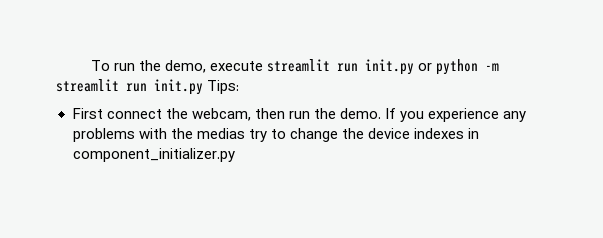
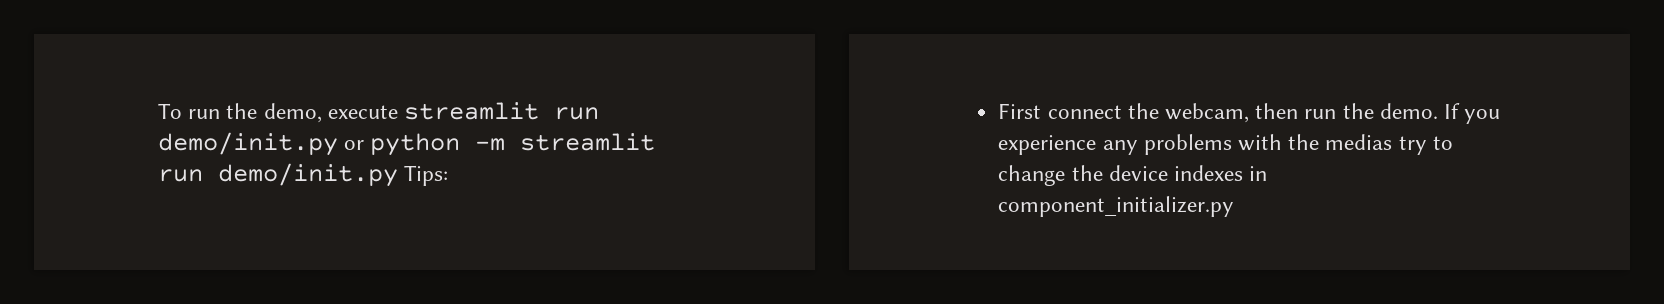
[365,59,415,75] init.py -> [158,132,338,156] demo/init.py
[154,79,203,95] init.py -> [218,163,398,187] demo/init.py

